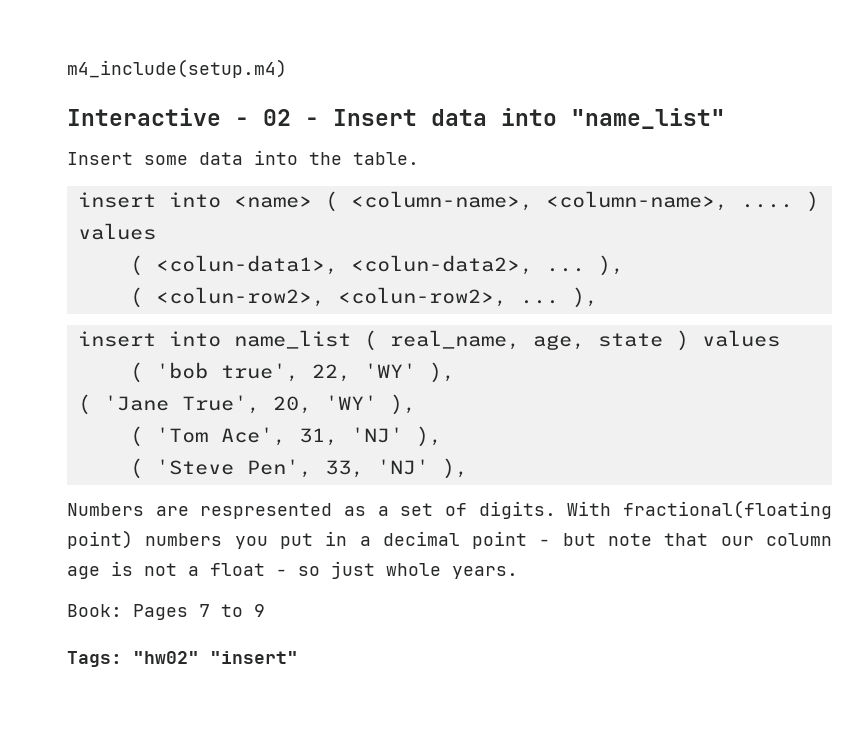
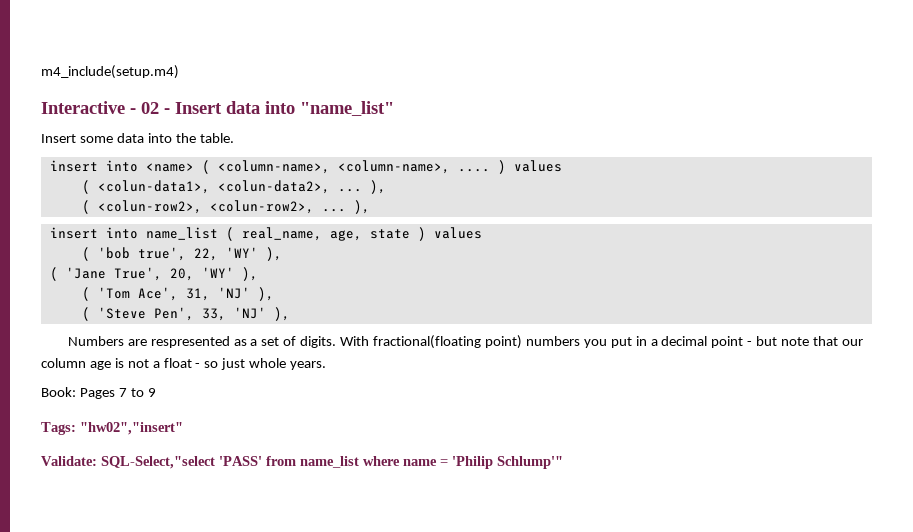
[133,651,298,664] "hw02" "insert" -> [80,422,183,435] [41,456,563,469] "hw02","insert" // Validate: SQL-Select,"select 'PASS' from name_list where name = 'Philip Schlump'"

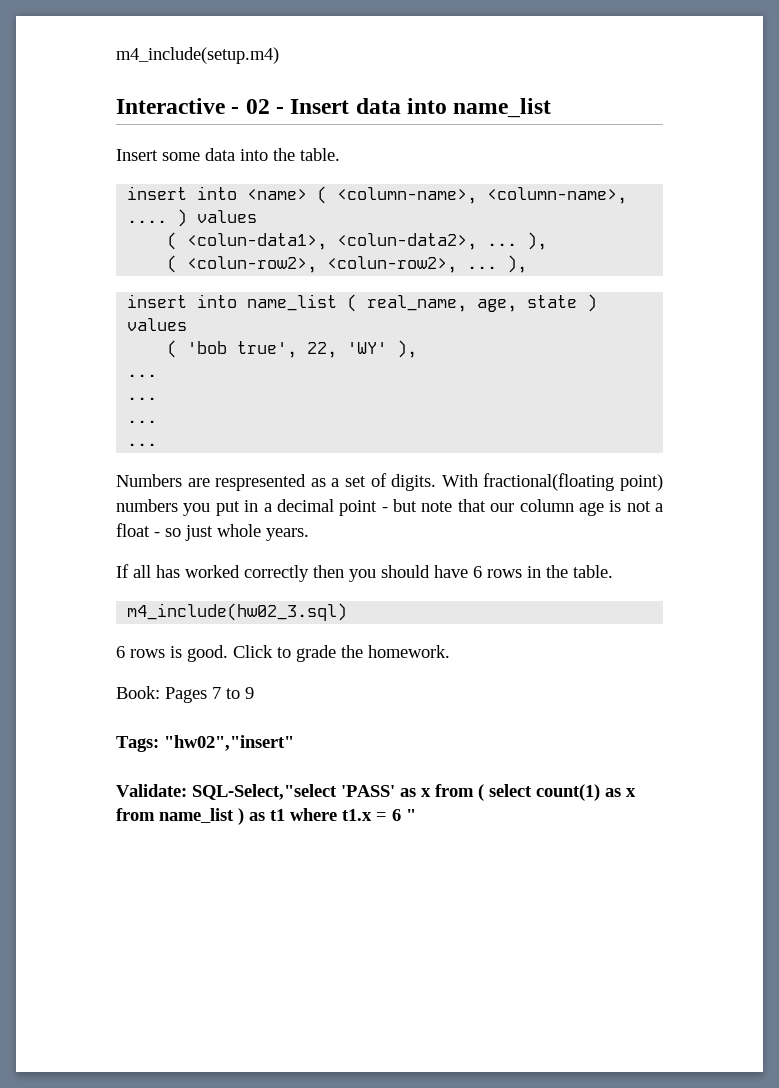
[300,101,394,116] "name_list" -> [453,98,552,118] name_list
[49,267,258,281] [81,287,274,301] [81,307,290,321] ( 'Jane True', 20, 'WY' ), // ( 'Tom Ace', 31, 'NJ' ), // ( 'Steve Pen', 33, 'NJ' ), -> [127,374,158,377] [127,397,158,400] [127,420,158,423] [127,443,158,446] ... // ... // ... // ...
(327, 365) none -> [116,564,613,582] [127,603,348,621] [116,645,450,662] // If all has worked correctly then you should have 6 rows in the table. // m4_include(hw02_3.sql) // 6 rows is good. Click to grade the homework.
[266,456,563,469] from name_list where name = 'Philip Schlump'" -> [400,784,636,801] [116,808,416,825] as x from ( select count(1) as x from name_list ) as t1 where t1.x = 6 "

